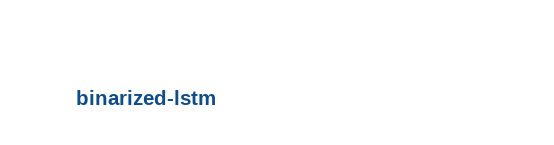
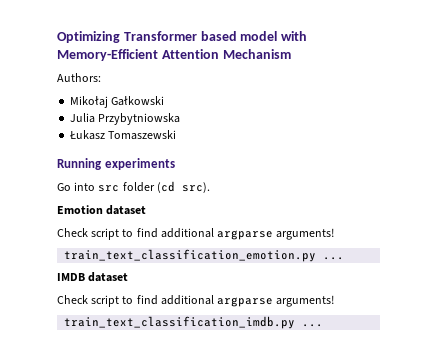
[76,90,216,105] binarized-lstm -> [57,31,308,43] [57,49,291,61] [57,73,101,82] [70,96,165,108] [70,113,181,125] [69,130,177,140] [57,158,175,170] [57,181,210,193] [57,205,147,215] [57,228,335,240] [64,249,345,262] [57,272,129,282] [57,295,335,307] [64,316,324,329] Optimizing Transformer based model with Memory-Efficient Attention Mechanism // Authors: // Mikołaj Gałkowski // Julia Przybytniowska // Łukasz Tomaszewski // Running experiments // Go into src folder (cd src). // Emotion dataset // Check script to find additional argparse arguments! // train_text_classification_emotion.py ... // IMDB dataset // Check script to find additional argparse arguments! // train_text_classification_imdb.py ...

